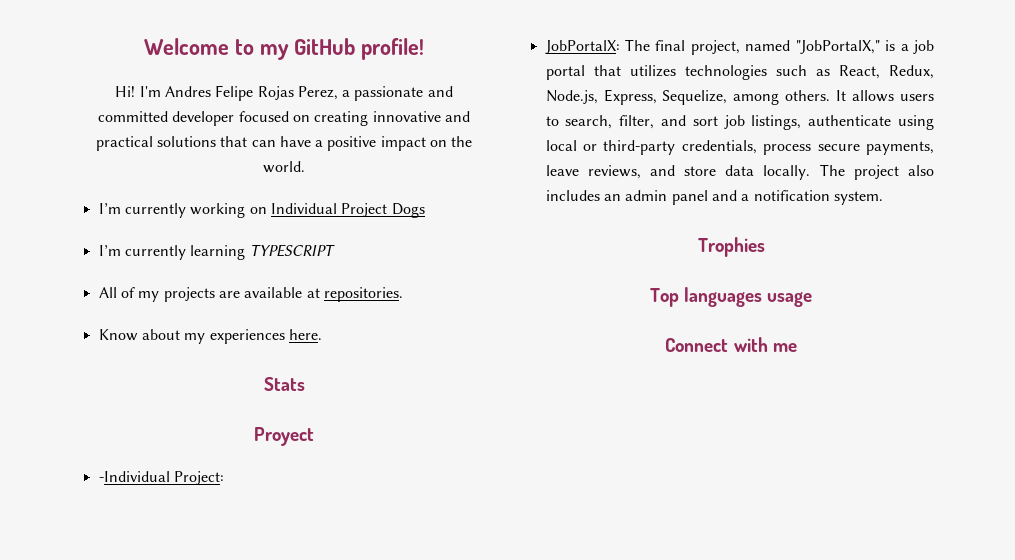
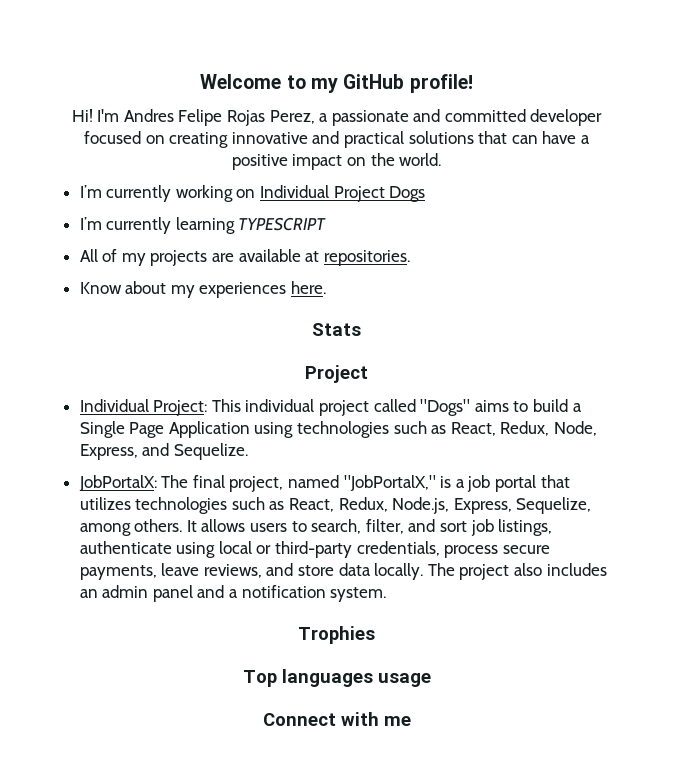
[254,427,314,446] [98,471,170,482] Proyect // -Individual -> [305,365,368,383] [79,399,149,412] Project // Individual
(224, 478) none -> [211,399,582,416] [79,421,598,438] [79,443,248,460] This individual project called "Dogs" aims to build a Single Page Application using technologies such as React, Redux, Node, Express, and Sequelize.

